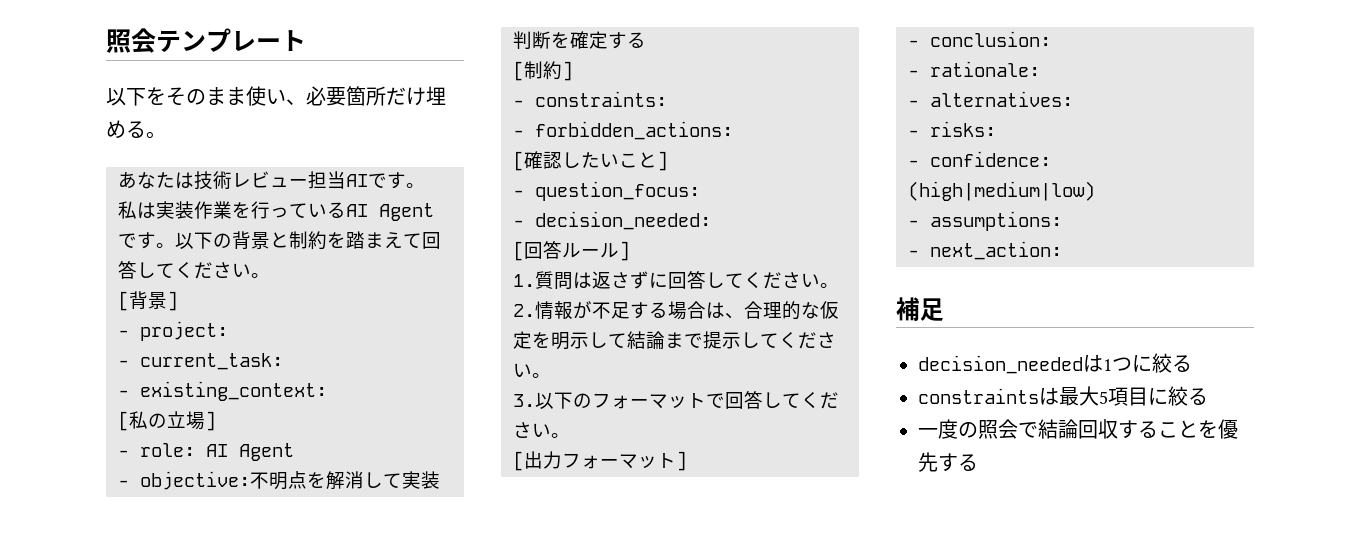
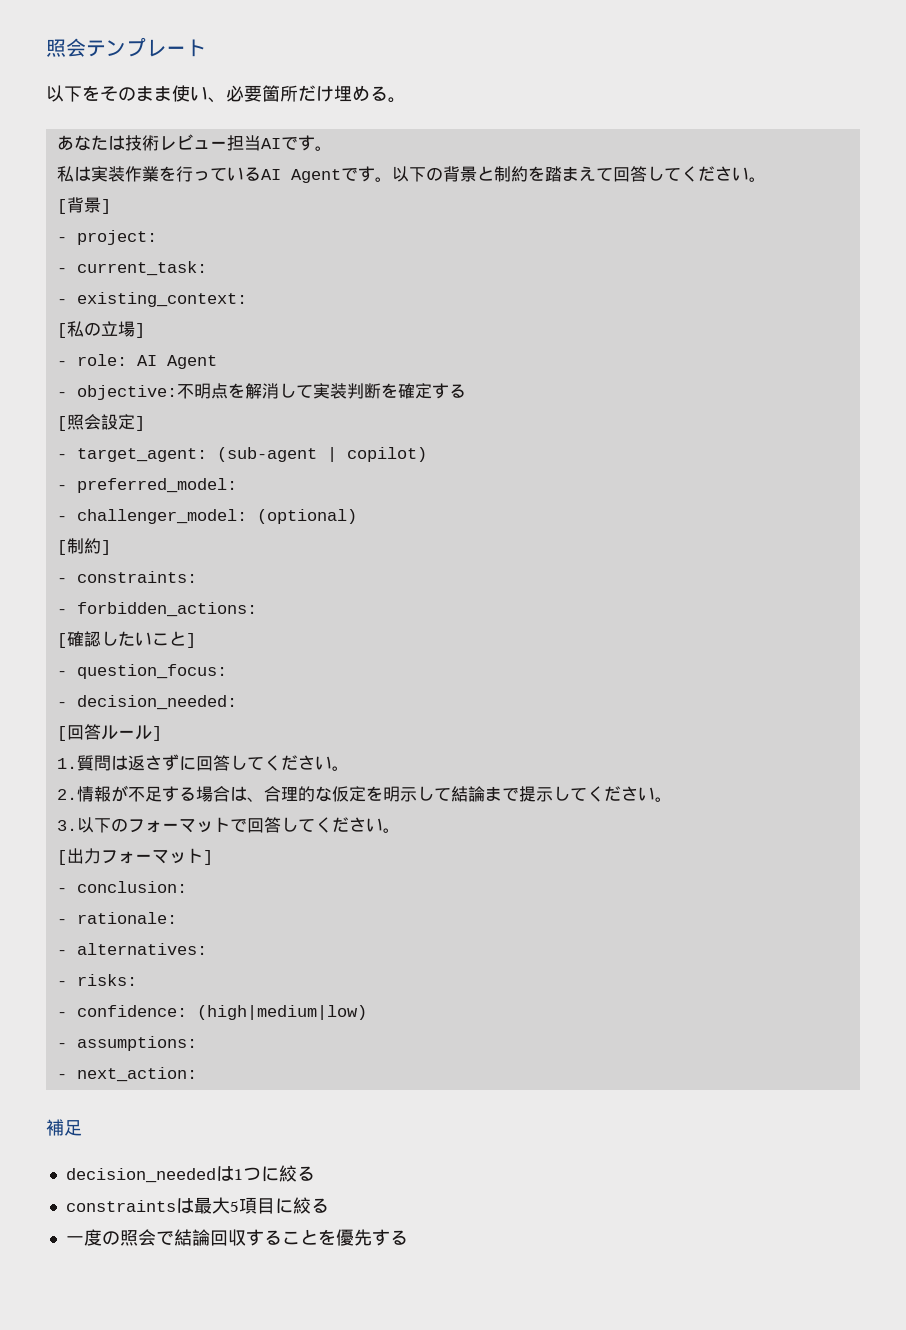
(646, 40) none -> [56,414,145,431] [56,447,427,462] [56,478,237,493] [56,509,357,524] // [照会設定] // - target_agent: (sub-agent | copilot) // - preferred_model: // - challenger_model: (optional)

